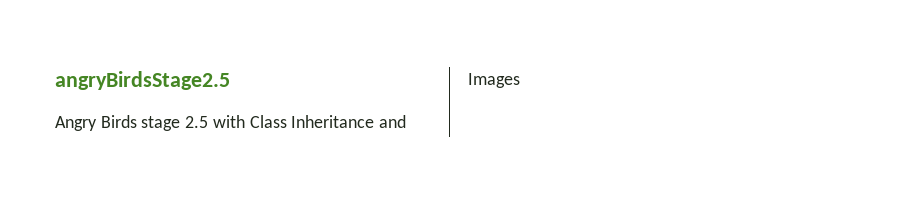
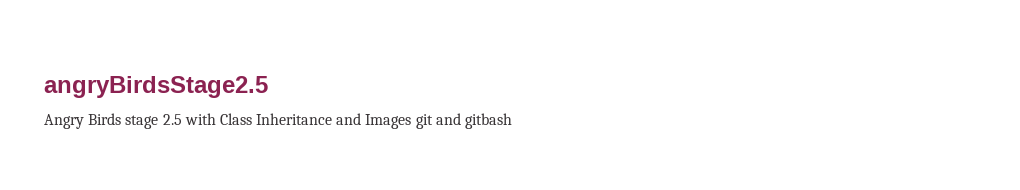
(520, 80) none -> [415,113,513,129] git and gitbash

